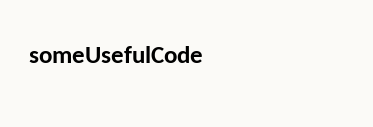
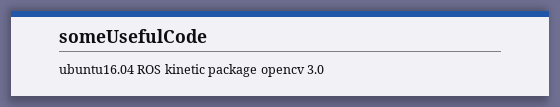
(203, 54) none -> [59,64,324,77] // ubuntu16.04 ROS kinetic package opencv 3.0

